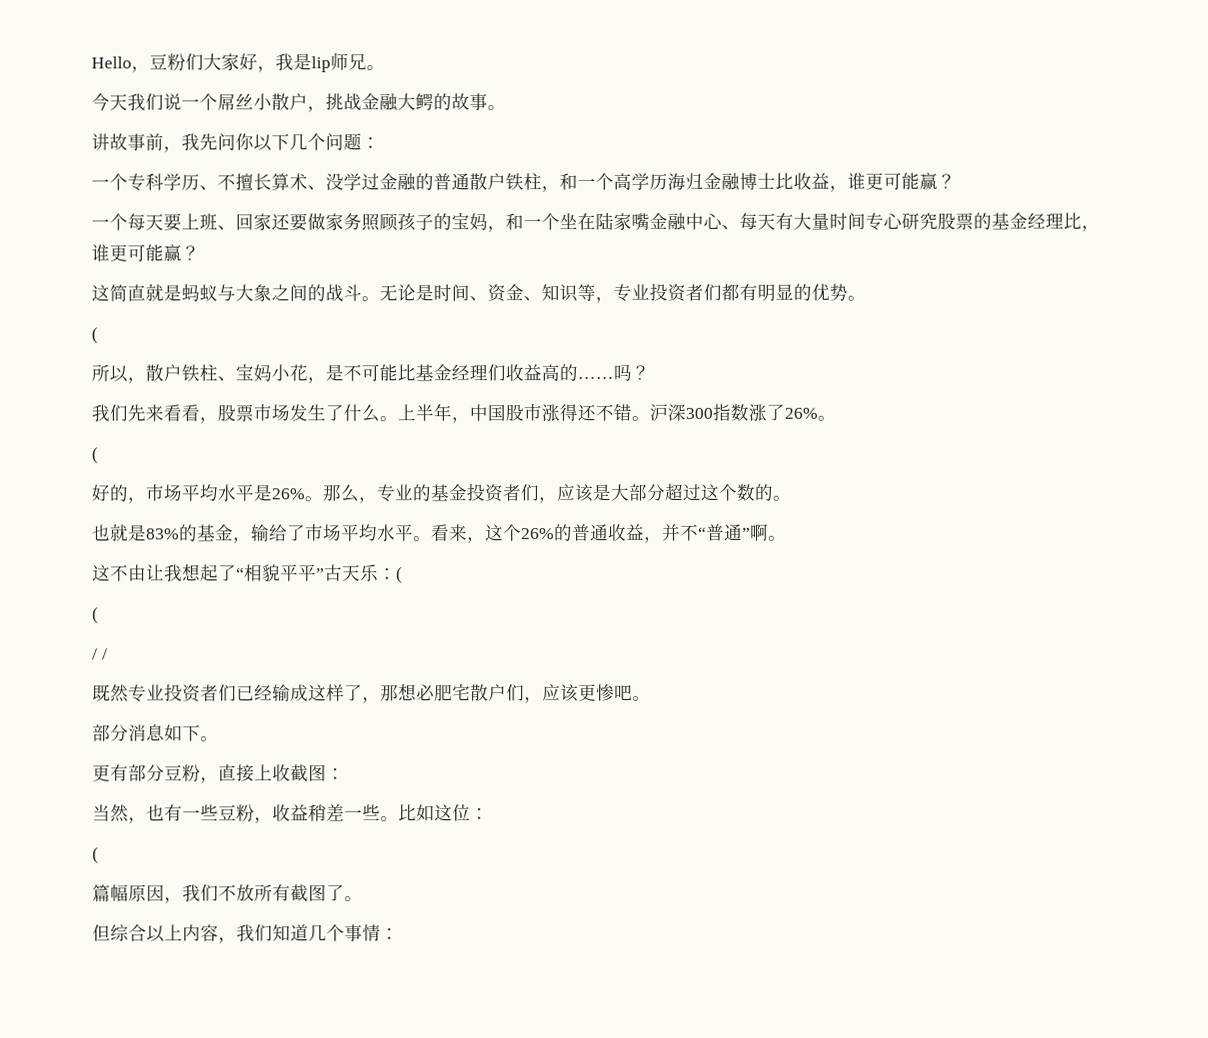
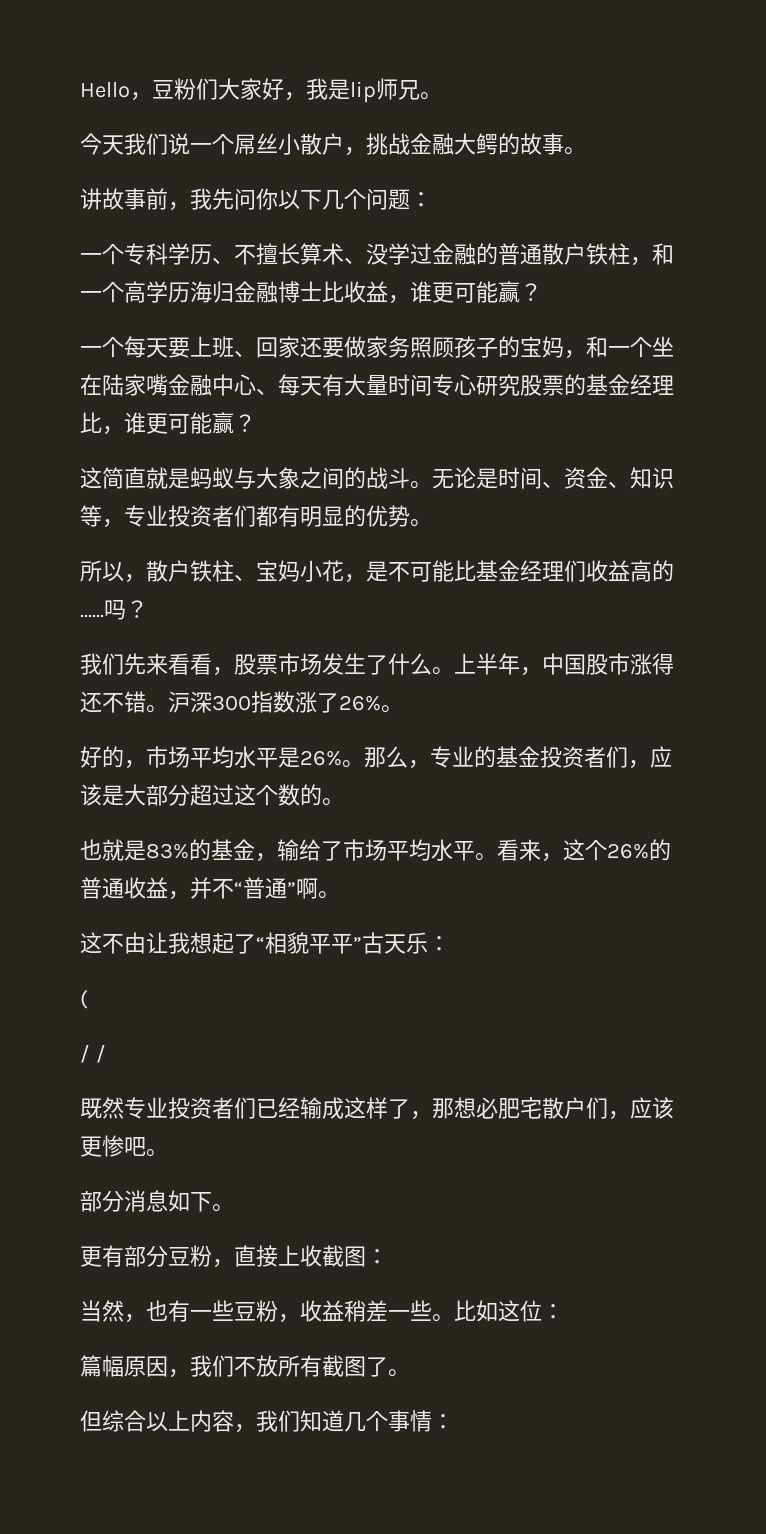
[91,326,98,344] // ( -> (432, 523) none
[91,446,98,464] // ( -> (403, 709) none
[396,566,403,584] ( -> (450, 943) none
[92,846,99,864] // ( -> (564, 1311) none

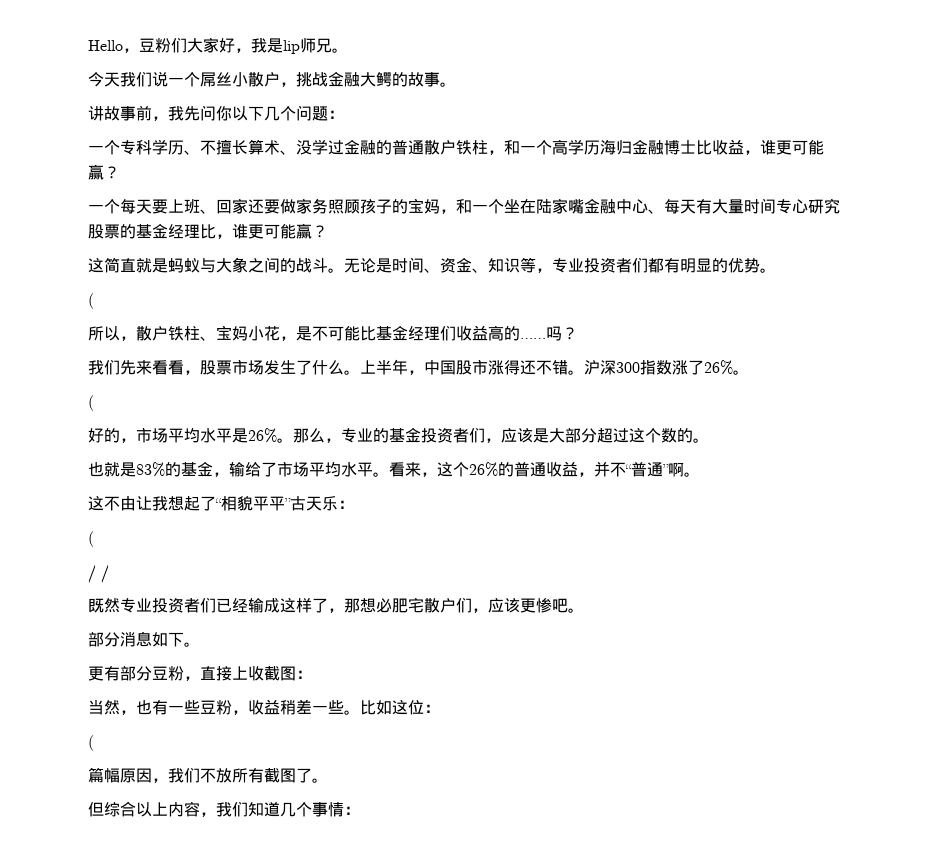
(432, 523) none -> [88,293,94,309] // (
(403, 709) none -> [88,395,94,411] // (
(564, 1311) none -> [88,735,94,751] // (

